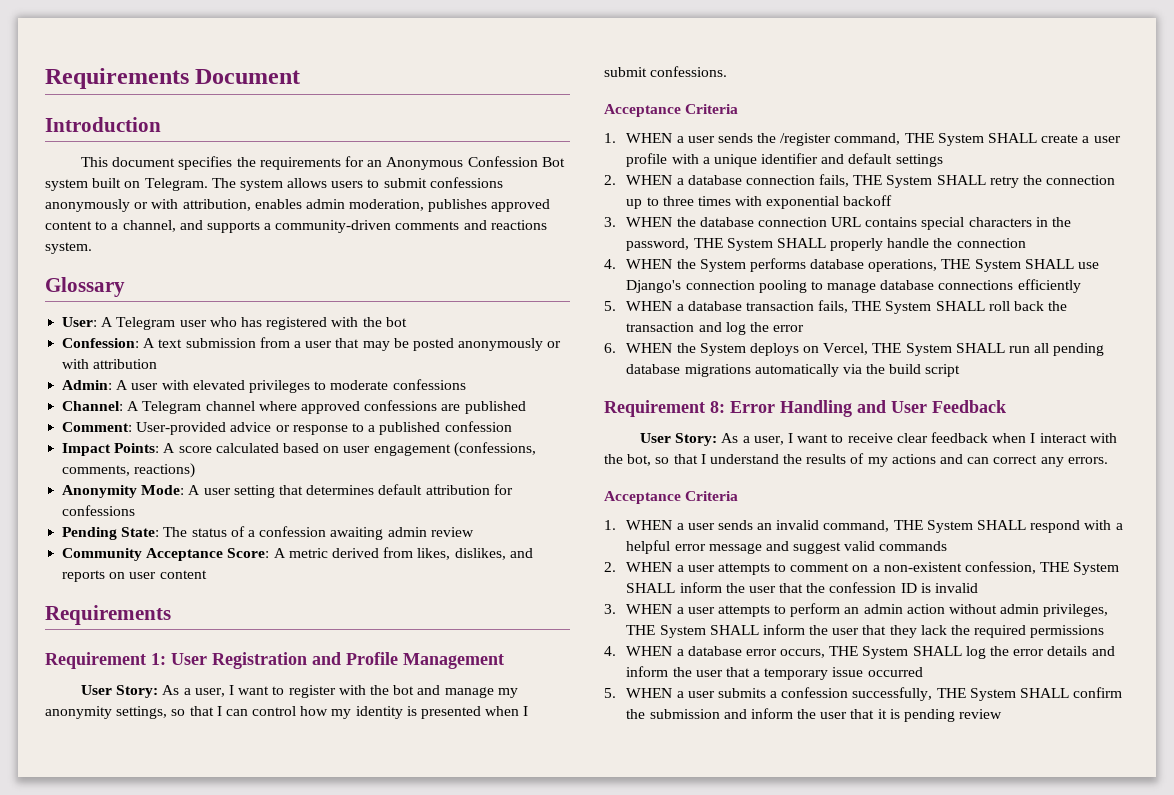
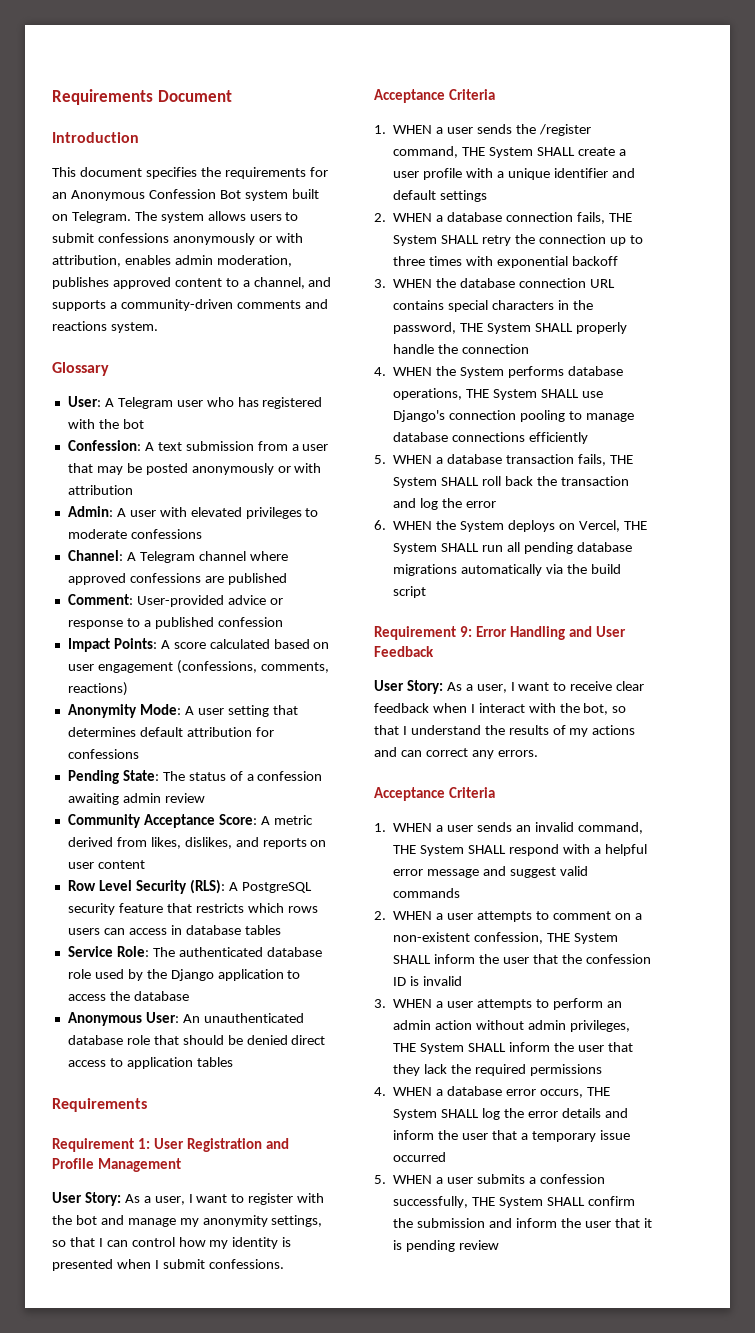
(207, 574) none -> [67,879,312,894] [67,903,318,915] [67,925,281,935] [67,946,322,957] [67,969,301,981] [67,991,189,1001] [67,1012,304,1026] [67,1035,326,1045] [67,1057,233,1069] // Row Level Security (RLS): A PostgreSQL security feature that restricts which rows users can access in database tables // Service Role: The authenticated database role used by the Django application to access the database // Anonymous User: An unauthenticated database role that should be denied direct access to application tables
[710,401,725,413] 8: -> [460,626,473,637] 9:

